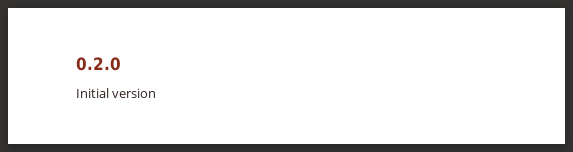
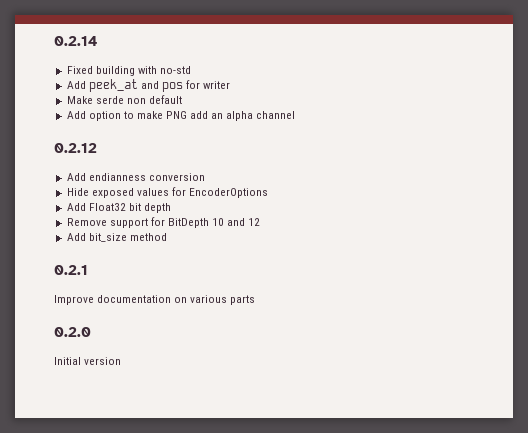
(76, 64) none -> [54,36,97,46] [66,66,191,76] [66,79,231,92] [66,95,182,104] [66,111,296,121] [54,143,97,153] [66,173,205,181] [66,187,269,198] [66,203,171,213] [66,217,261,228] [66,233,167,242] [54,265,88,275] [54,295,256,305] 0.2.14 // Fixed building with no-std // Add peek_at and pos for writer // Make serde non default // Add option to make PNG add an alpha channel // 0.2.12 // Add endianness conversion // Hide exposed values for EncoderOptions // Add Float32 bit depth // Remove support for BitDepth 10 and 12 // Add bit_size method // 0.2.1 // Improve documentation on various parts //

